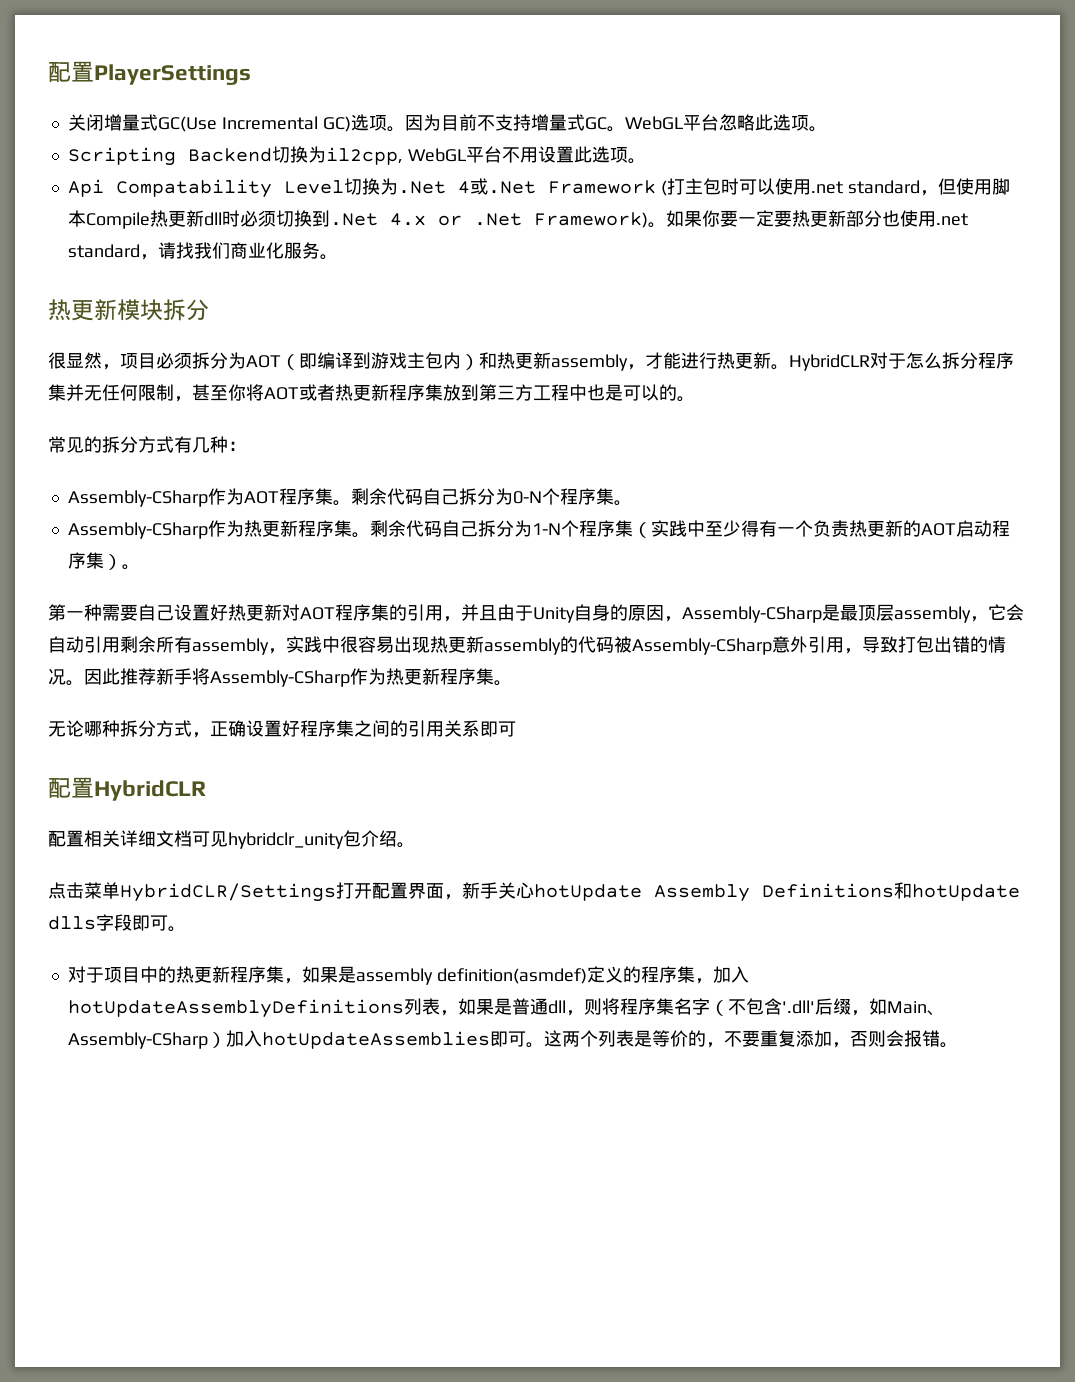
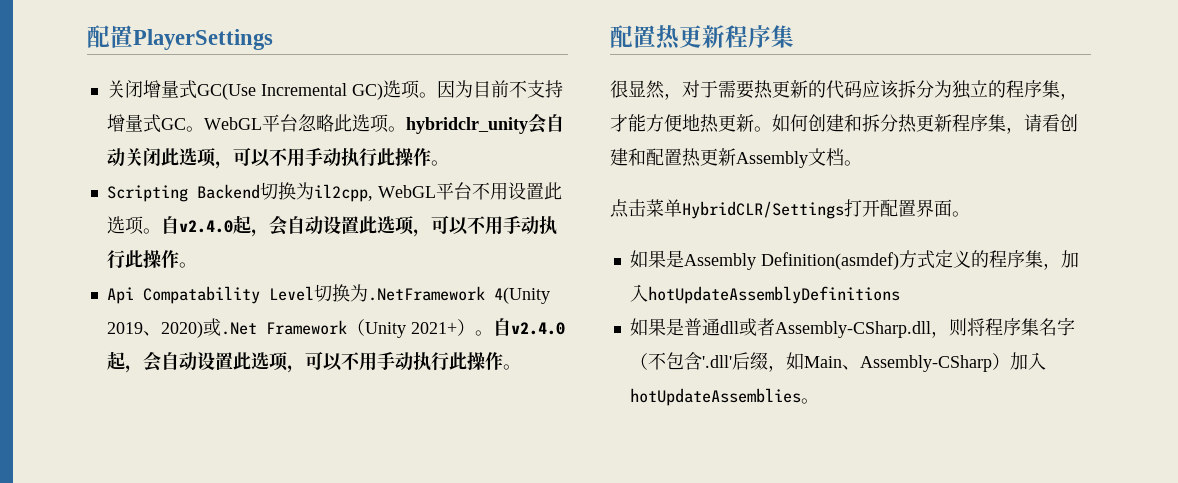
(827, 129) none -> [405,113,564,134] [106,147,449,169] hybridclr_unity会自动关闭此选项，可以不用手动执行此操作。
(646, 161) none -> [160,215,557,237] [106,250,197,269] 自v2.4.0起，会自动设置此选项，可以不用手动执行此操作。
[397,178,1010,196] [67,210,968,229] [67,242,338,260] [48,299,209,321] [48,352,1014,371] [48,384,695,402] [48,436,246,453] [67,488,632,507] [67,520,1010,539] [67,552,140,570] [48,604,1024,623] [48,636,1006,655] [48,668,512,687] [48,720,516,738] [48,777,206,801] [48,830,397,849] .Net 4或.Net Framework (打主包时可以使用.net standard，但使用脚本Compile热更新dll时必须切换到.Net 4.x or .Net Framework)。如果你要一定要热更新部分也使用.net standard，请找我们商业化服务。 // 热更新模块拆分 // 很显然，项目必须拆分为AOT（即编译到游戏主包内）和热更新assembly，才能进行热更新。HybridCLR对于怎么拆分程序集并无任何限制，甚至你将AOT或者热更新程序集放到第三方工程中也是可以的。 // 常见的拆分方式有几种： // Assembly-CSharp作为AOT程序集。剩余代码自己拆分为0-N个程序集。 // Assembly-CSharp作为热更新程序集。剩余代码自己拆分为1-N个程序集（实践中至少得有一个负责热更新的AOT启动程序集）。 // 第一种需要自己设置好热更新对AOT程序集的引用，并且由于Unity自身的原因，Assembly-CSharp是最顶层assembly，它会自动引用剩余所有assembly，实践中很容易出现热更新assembly的代码被Assembly-CSharp意外引用，导致打包出错的情况。因此推荐新手将Assembly-CSharp作为热更新程序集。 // 无论哪种拆分方式，正确设置好程序集之间的引用关系即可 // 配置HybridCLR // 配置相关详细文档可见hybridclr_unity包介绍 -> [367,286,550,304] [106,318,565,338] [106,351,521,373] [610,25,794,50] [610,80,1078,100] [610,114,1078,134] [610,148,844,168] .NetFramework 4(Unity 2019、2020)或.Net Framework（Unity 2021+）。自v2.4.0起，会自动设置此选项，可以不用手动执行此操作。 // 配置热更新程序集 // 很显然，对于需要热更新的代码应该拆分为独立的程序集，才能方便地热更新。如何创建和拆分热更新程序集，请看创建和配置热更新Assembly文档
[444,882,1020,902] [48,914,186,932] [67,966,587,985] ，新手关心hotUpdate Assembly Definitions和hotUpdate dlls字段即可。 // 对于项目中的热更新程序集，如果是assembly definition(asmdef) -> [952,211,970,217] [629,250,935,270] 。 // 如果是Assembly Definition(asmdef)方式
[403,998,458,1016] 列表， -> (900, 295) //
(566, 1007) none -> [738,318,931,338] 或者Assembly-CSharp.dll
[489,1030,940,1048] 即可。这两个列表是等价的，不要重复添加，否则会报错 -> (801, 397) none

